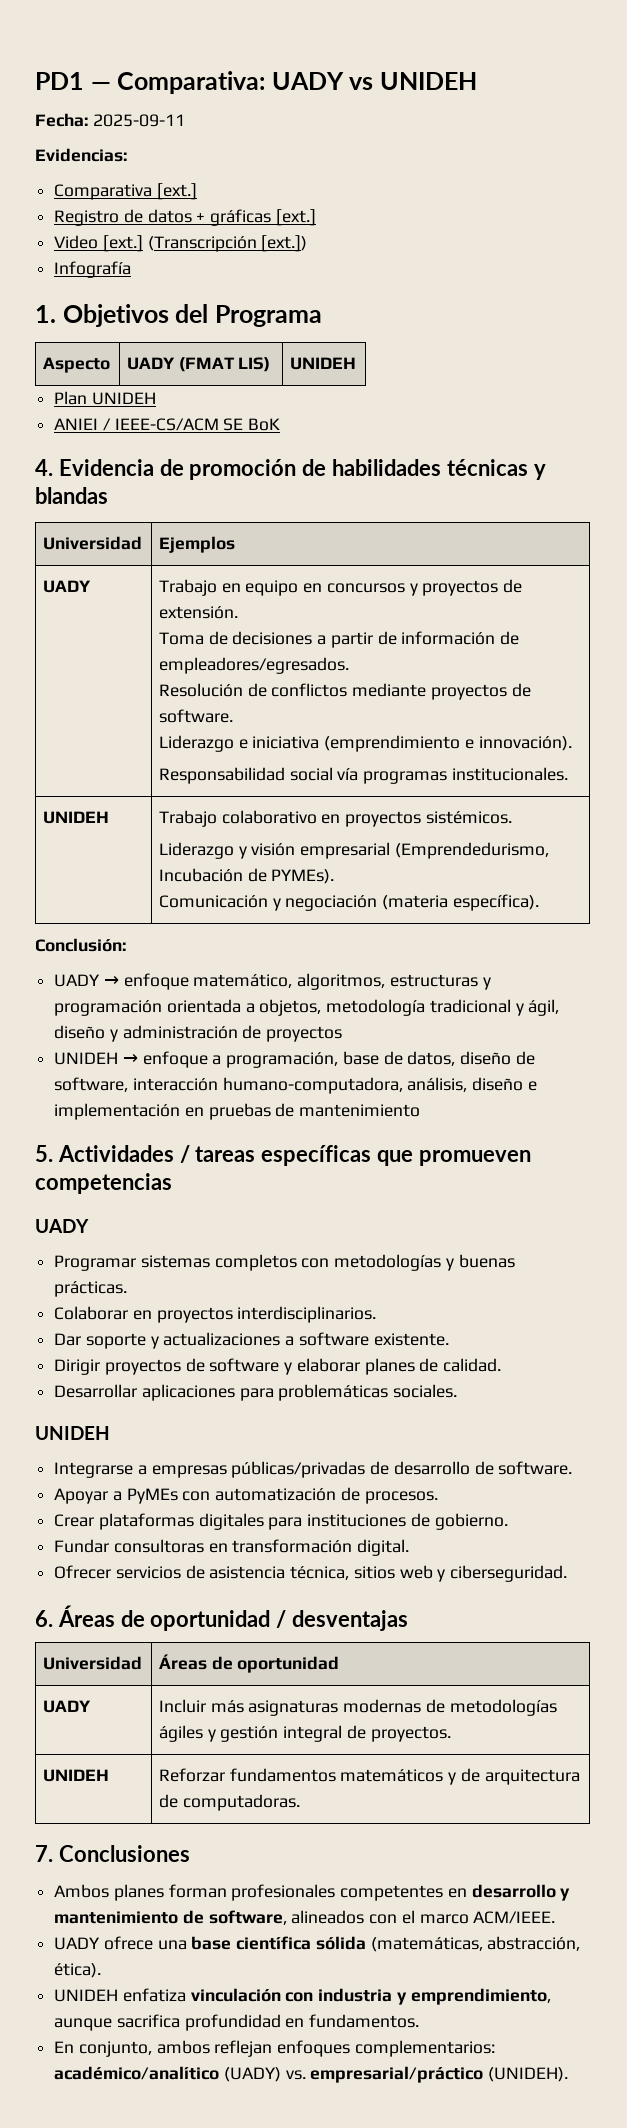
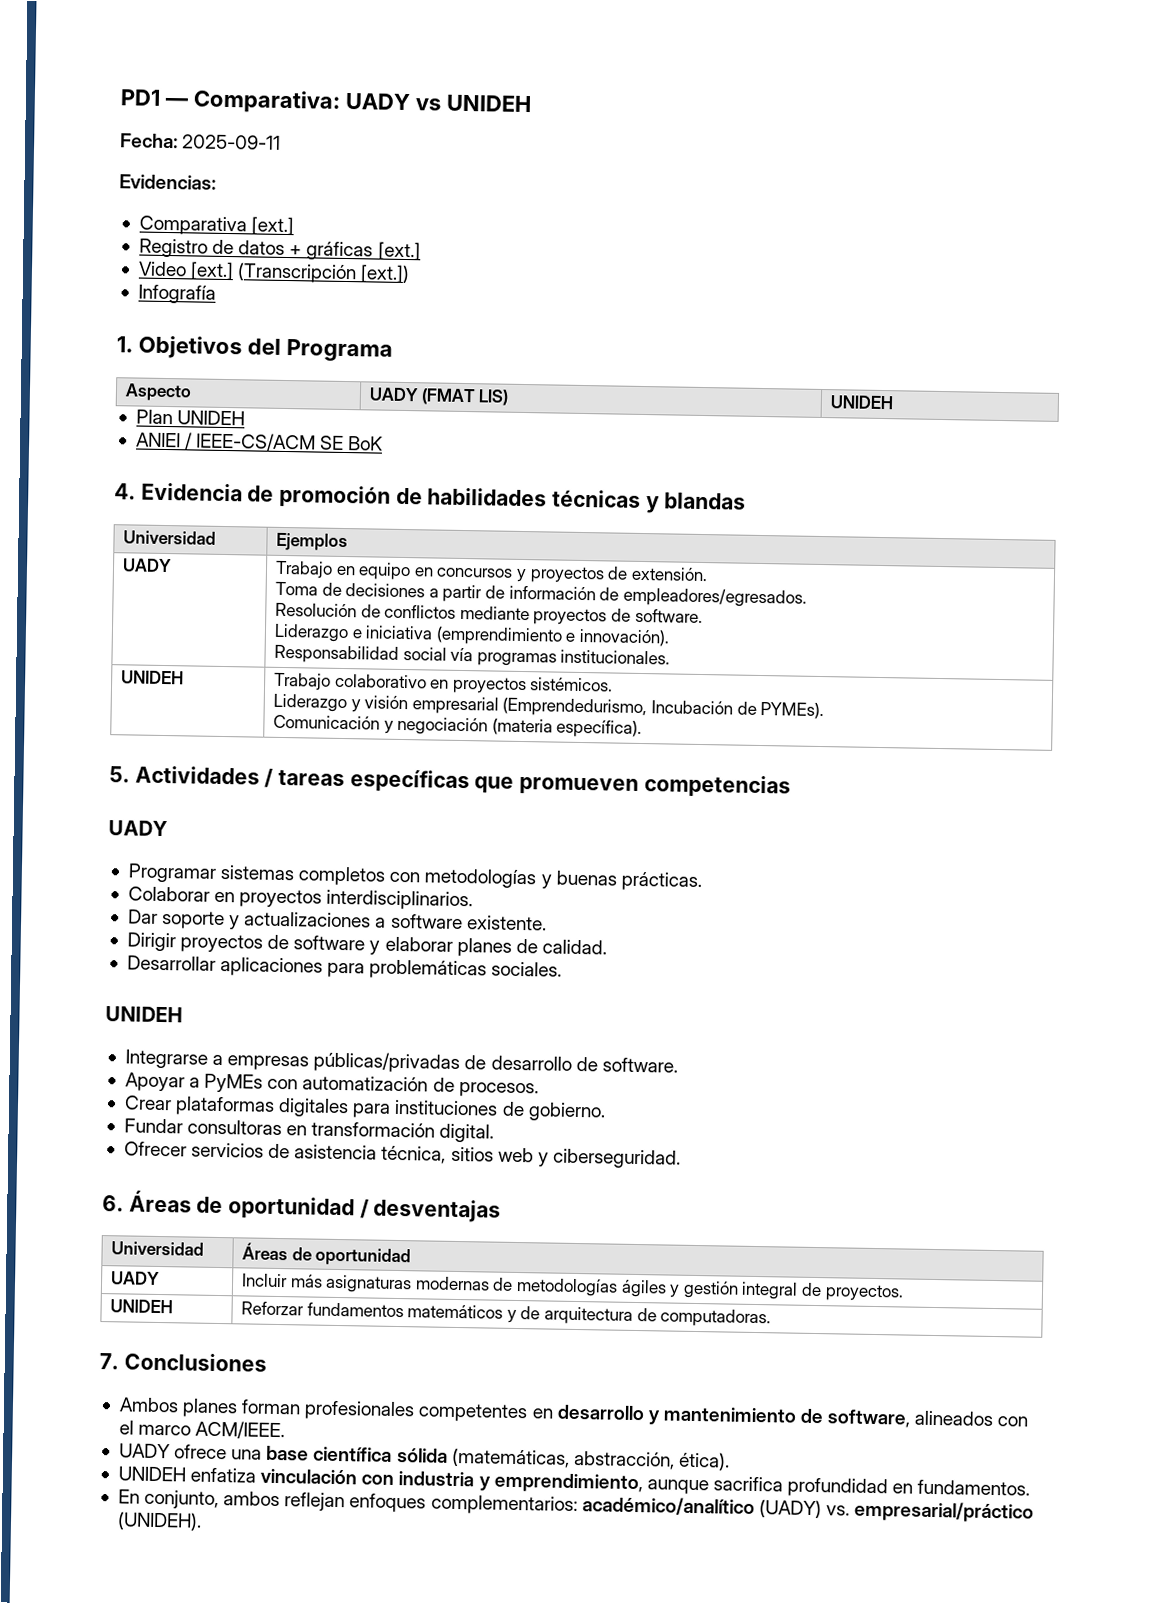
[35,938,126,952] [54,973,491,990] [54,999,560,1016] [54,1025,343,1042] [54,1051,535,1068] [54,1077,537,1094] [54,1103,421,1120] // Conclusión: // UADY → enfoque matemático, algoritmos, estructuras y programación orientada a objetos, metodología tradicional y ágil, diseño y administración de proyectos // UNIDEH → enfoque a programación, base de datos, diseño de software, interacción humano-computadora, análisis, diseño e implementación en pruebas de mantenimiento -> (643, 729) none

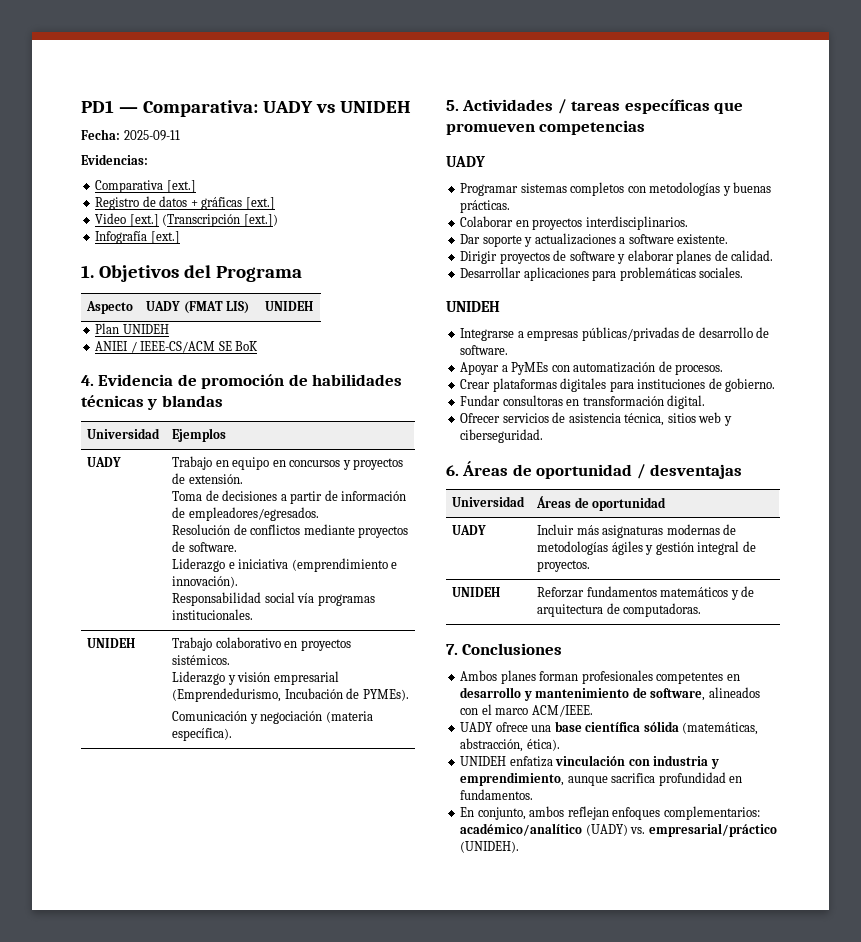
(216, 294) none -> [150,231,180,244] [ext.]

